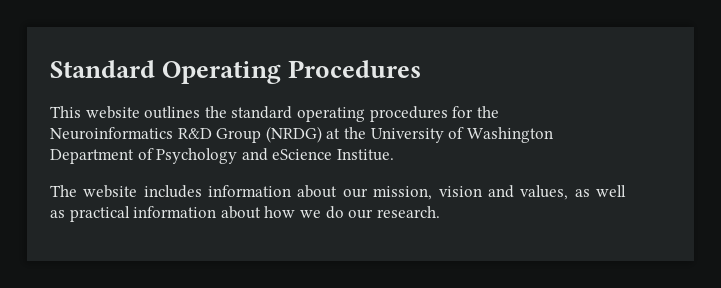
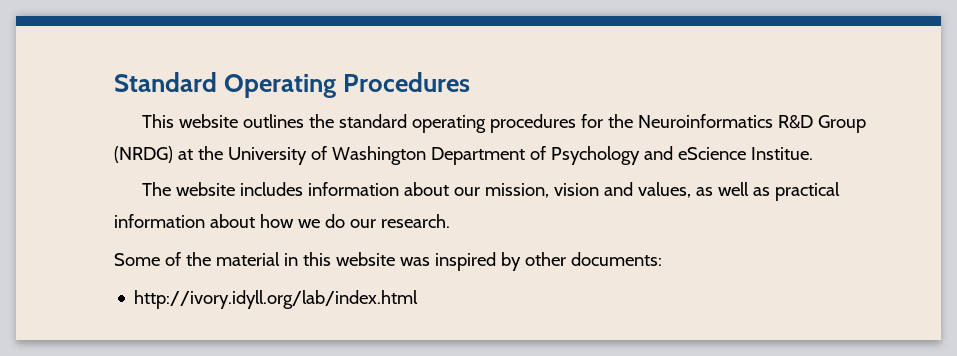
(440, 212) none -> [114,252,662,271] [134,290,419,309] // Some of the material in this website was inspired by other documents: // http://ivory.idyll.org/lab/index.html

